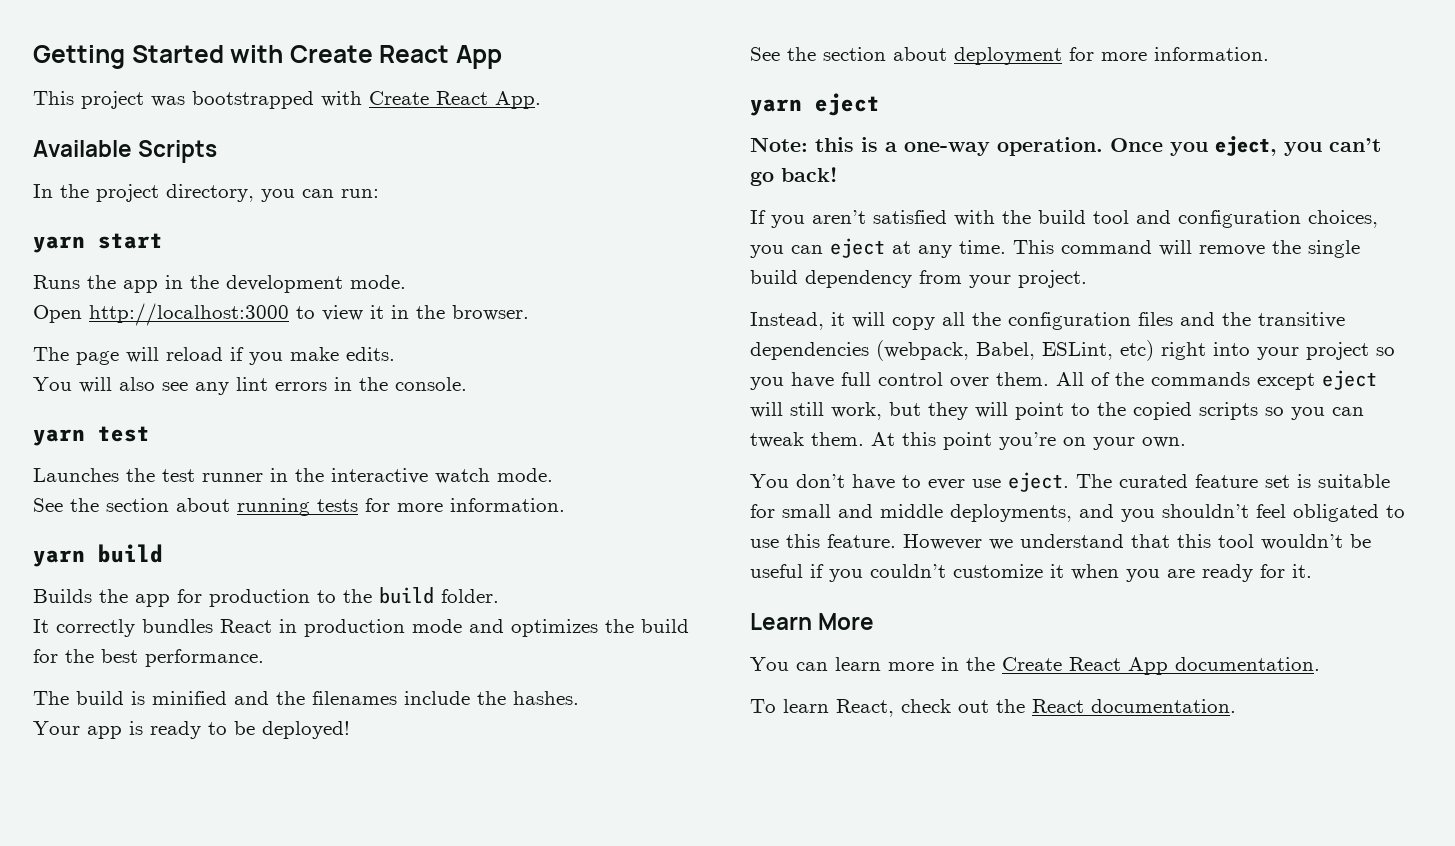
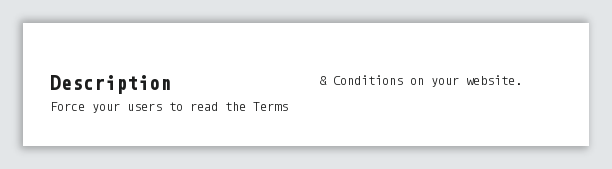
[33,45,503,69] [33,91,541,109] [33,140,218,163] [33,184,379,202] [33,233,163,253] [33,275,406,293] [33,303,529,326] [33,347,395,365] [33,377,467,395] [33,426,150,446] [33,468,553,484] [33,498,565,516] [33,544,163,567] [33,587,499,607] [33,619,689,637] [33,649,264,667] [33,691,579,705] [33,721,350,739] [750,47,1269,65] [750,93,880,116] [750,136,1381,156] [750,167,837,186] [750,210,1378,228] [750,238,1360,258] [750,270,1087,288] [750,312,1345,330] [750,340,1395,361] [750,370,1377,390] [750,402,1364,420] [750,432,1186,450] [750,472,1390,492] [750,504,1405,522] [750,534,1371,550] [750,564,1312,582] [750,613,875,630] [750,657,1320,675] [750,699,1236,717] Getting Started with Create React App // This project was bootstrapped with Create React App. // Available Scripts // In the project directory, you can run: // yarn start // Runs the app in the development mode. // Open http://localhost:3000 to view it in the browser. // The page will reload if you make edits. // You will also see any lint errors in the console. // yarn test // Launches the test runner in the interactive watch mode. // See the section about running tests for more information. // yarn build // Builds the app for production to the build folder. // It correctly bundles React in production mode and optimizes the build for the best performance. // The build is minified and the filenames include the hashes. // Your app is ready to be deployed! // See the section about deployment for more information. // yarn eject // Note: this is a one-way operation. Once you eject, you can’t go back! // If you aren’t satisfied with the build tool and configuration choices, you can eject at any time. This command will remove the single build dependency from your project. // Instead, it will copy all the configuration files and the transitive dependencies (webpack, Babel, ESLint, etc) right into your project so you have full control over them. All of the commands except eject will still work, but they will point to the copied scripts so you can tweak them. At this point you’re on your own. // You don’t have to ever use eject. The curated feature set is suitable for small and middle deployments, and you shouldn’t feel obligated to use this feature. However we understand that this tool wouldn’t be useful if you couldn’t customize it when you are ready for it. // Learn More // You can learn more in the Create React App documentation. // To learn React, check out the React documentation. -> [50,75,171,94] [50,102,288,113] [319,75,522,87] Description // Force your users to read the Terms & Conditions on your website.

